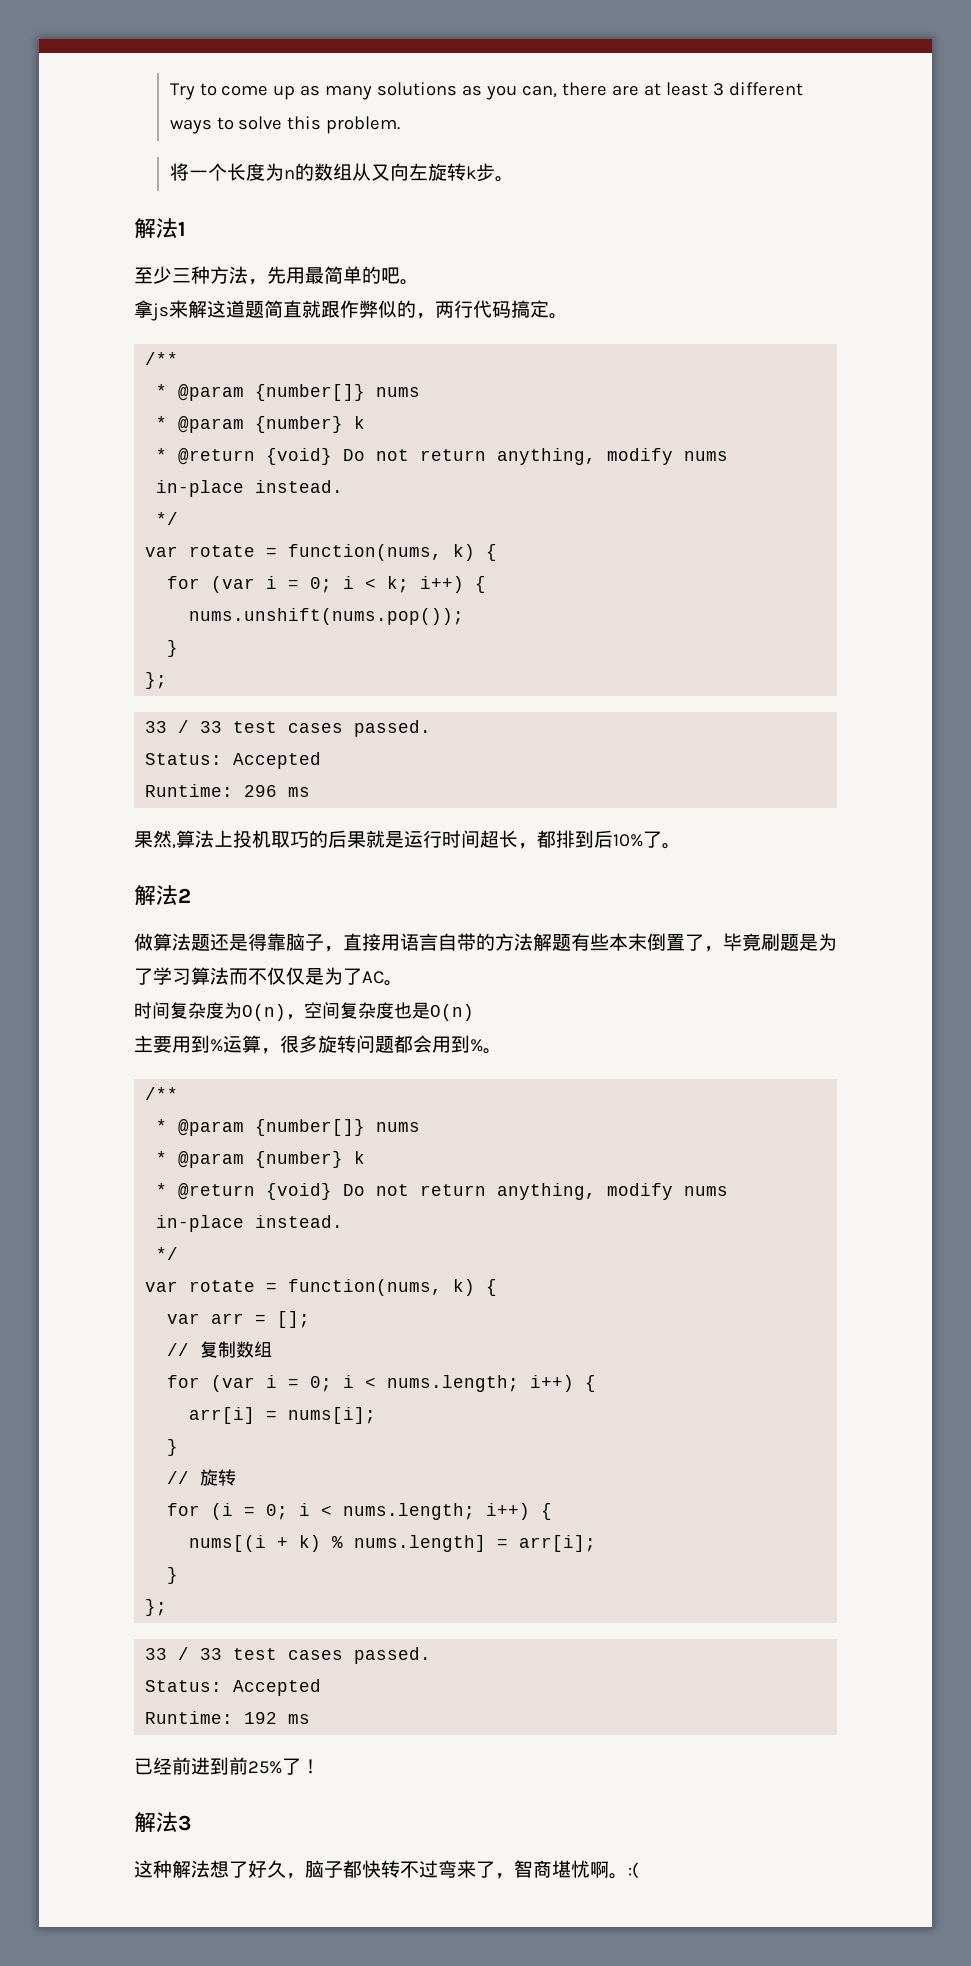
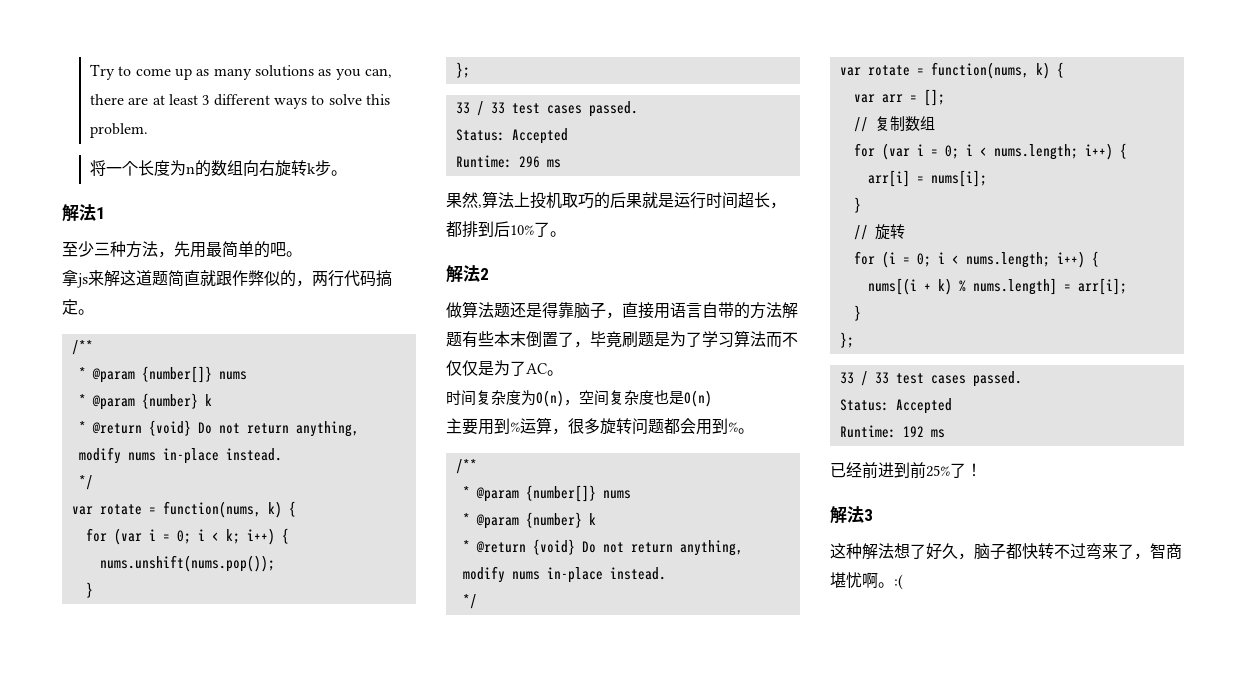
[351,163,428,181] 从又向左 -> [243,160,276,176] 向右

